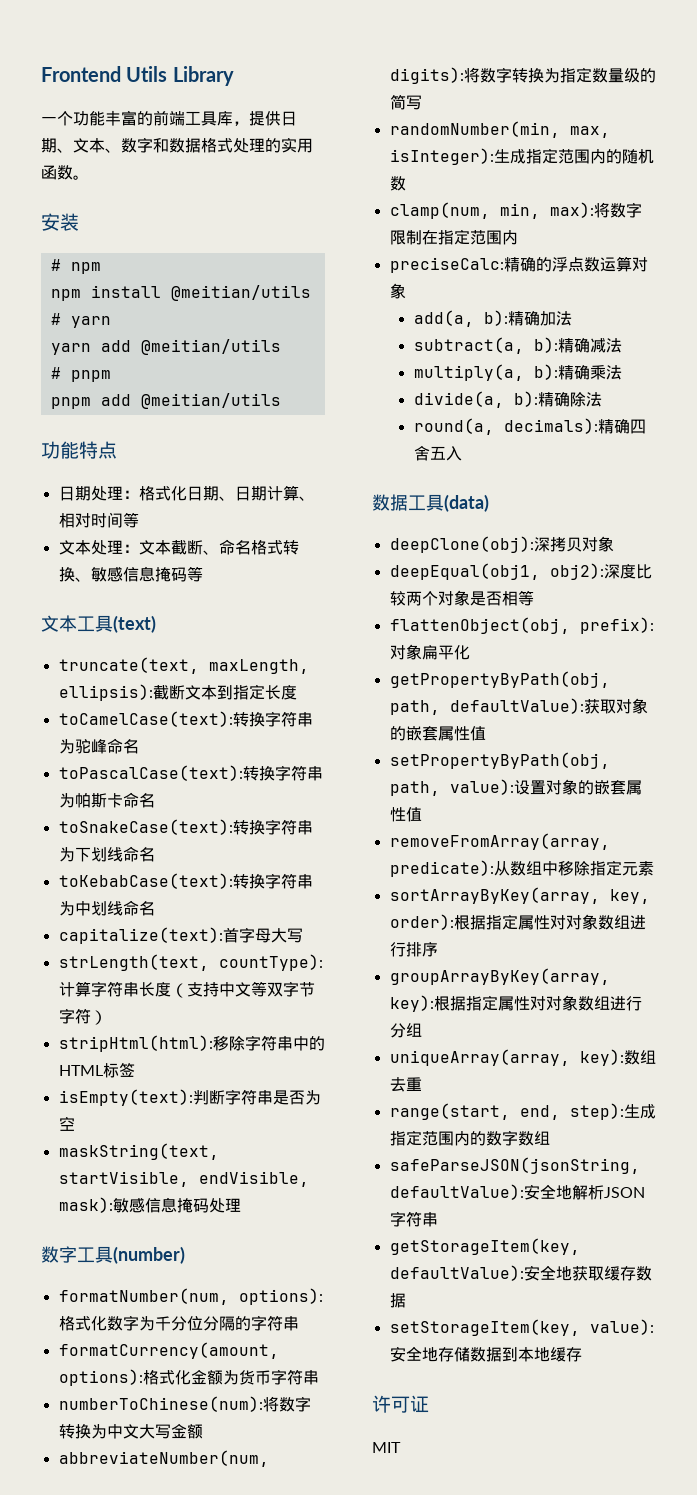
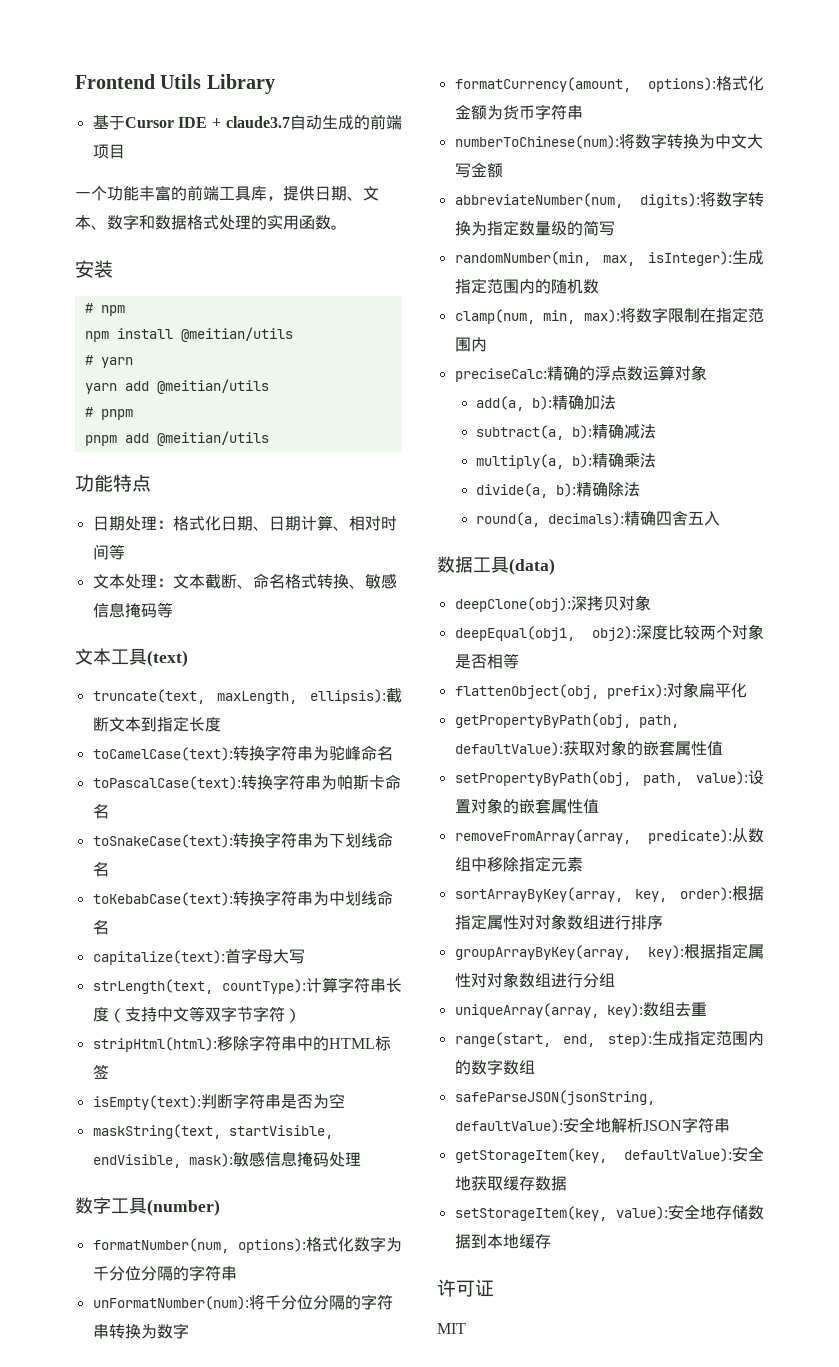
(234, 76) none -> [92,114,402,130] [92,144,125,159] // 基于Cursor IDE + claude3.7自动生成的前端项目
(299, 1323) none -> [92,1294,393,1310] [92,1323,189,1339] // unFormatNumber(num):将千分位分隔的字符串转换为数字

